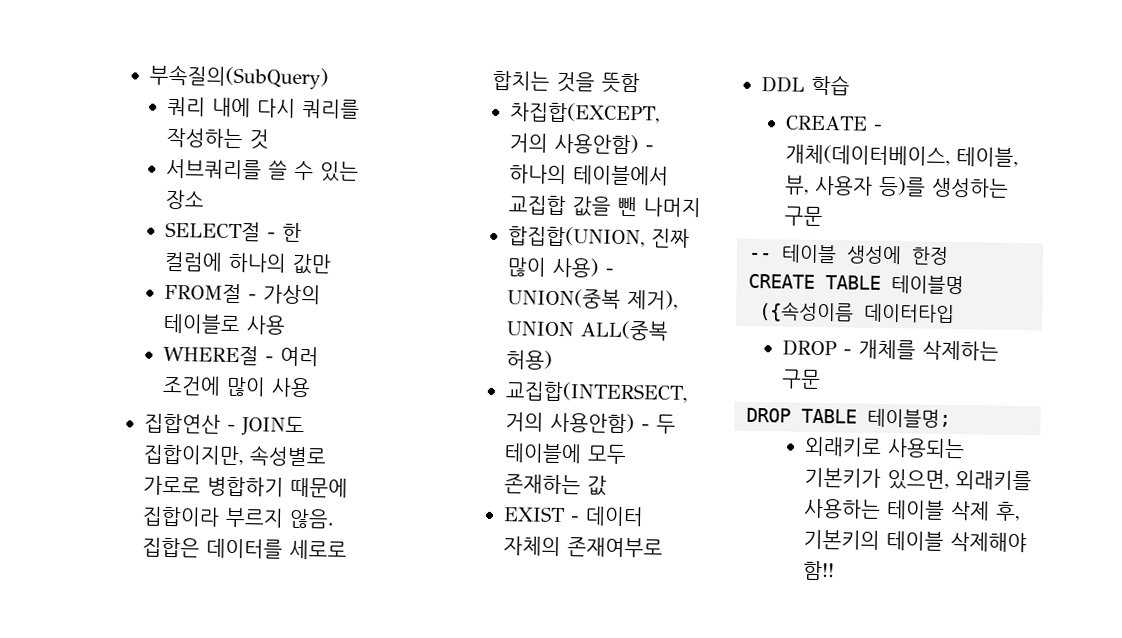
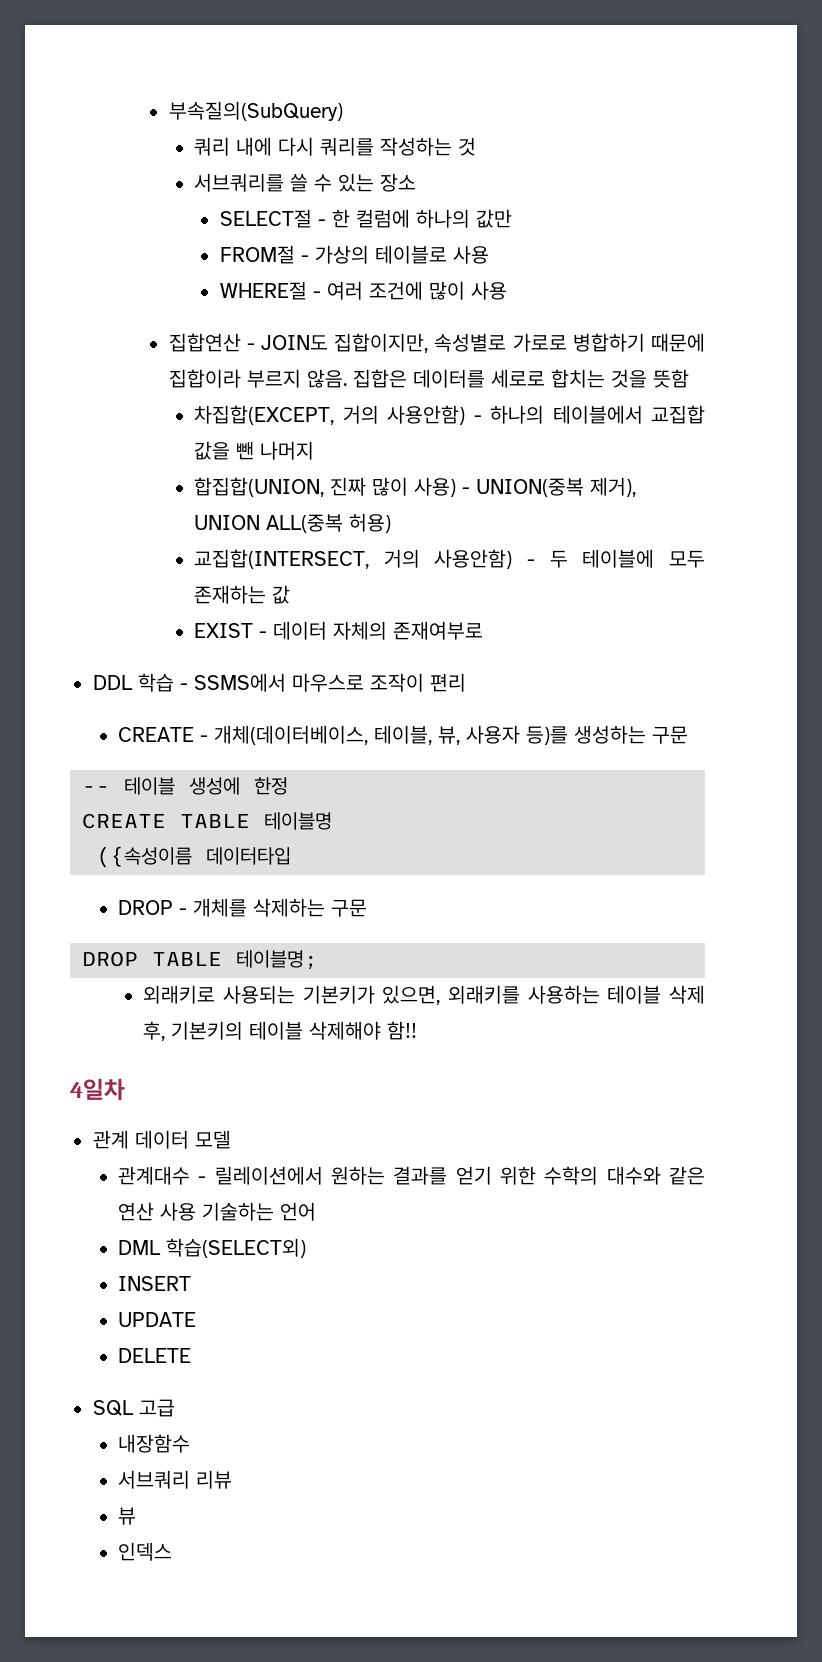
(850, 85) none -> [179,673,466,692] - SSMS에서 마우스로 조작이 편리
(836, 570) none -> [70,1078,125,1101] [92,1130,231,1149] [117,1166,705,1185] [117,1202,316,1221] [117,1238,306,1258] [117,1276,191,1291] [117,1312,196,1327] [117,1348,191,1363] [92,1399,175,1417] [117,1434,190,1453] [117,1470,232,1489] [117,1507,136,1525] [117,1542,172,1561] // 4일차 // 관계 데이터 모델 // 관계대수 - 릴레이션에서 원하는 결과를 얻기 위한 수학의 대수와 같은 연산 사용 기술하는 언어 // DML 학습(SELECT외) // INSERT // UPDATE // DELETE // SQL 고급 // 내장함수 // 서브쿼리 리뷰 // 뷰 // 인덱스

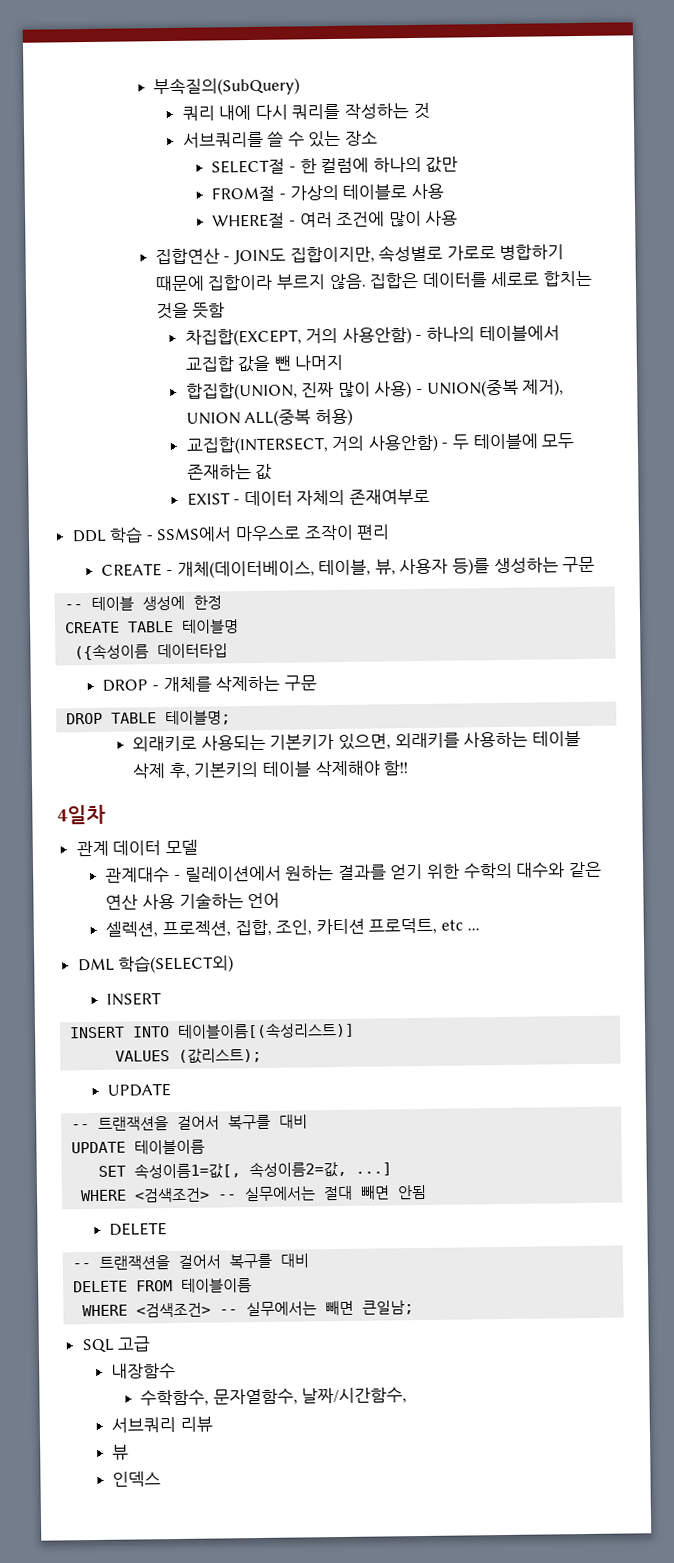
[117,1238,306,1258] [117,1276,191,1291] [117,1312,196,1327] [117,1348,191,1363] DML 학습(SELECT외) // INSERT // UPDATE // DELETE -> [105,917,480,938] [77,954,235,974] [106,992,162,1006] [69,1021,356,1039] [115,1047,263,1064] [107,1083,172,1097] [71,1114,309,1131] [71,1139,206,1155] [98,1160,393,1180] [80,1184,428,1203] [109,1222,168,1236] [72,1253,310,1270] [73,1278,253,1293] [82,1300,415,1318] 셀렉션, 프로젝션, 집합, 조인, 카티션 프로덕트, etc ... // DML 학습(SELECT외) // INSERT // INSERT INTO 테이블이름[(속성리스트)] // VALUES (값리스트); // UPDATE // -- 트랜잭션을 걸어서 복구를 대비 // UPDATE 테이블이름 // SET 속성이름1=값[, 속성이름2=값, ...] // WHERE <검색조건> -- 실무에서는 절대 빼면 안됨 // DELETE // -- 트랜잭션을 걸어서 복구를 대비 // DELETE FROM 테이블이름 // WHERE <검색조건> -- 실무에서는 빼면 큰일남;
(190, 1443) none -> [140,1387,408,1407] // 수학함수, 문자열함수, 날짜/시간함수,

